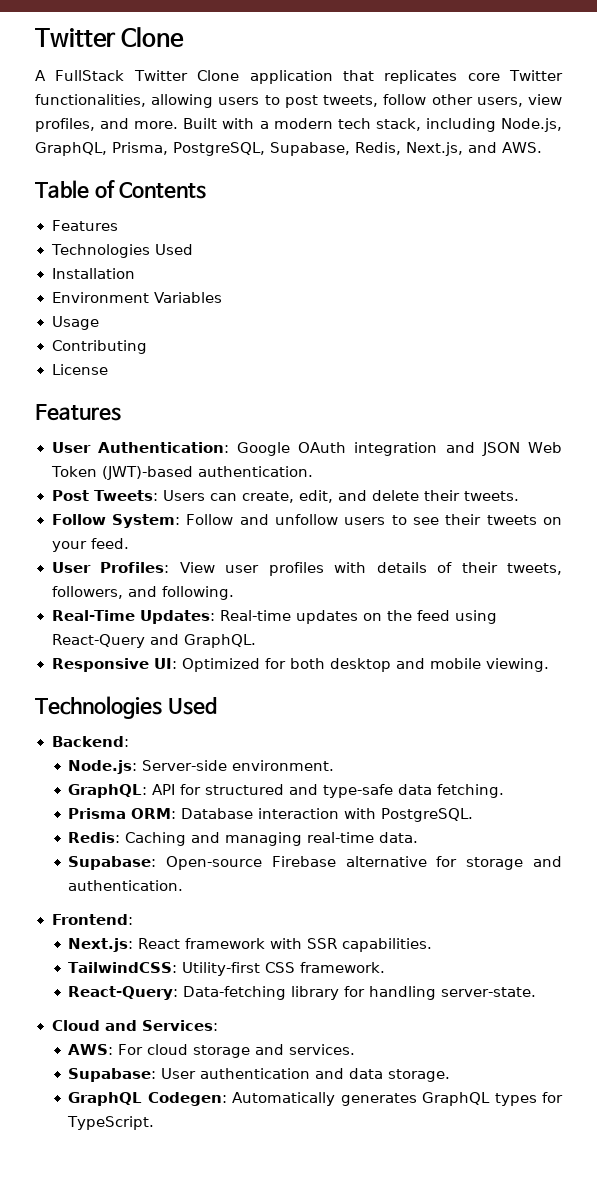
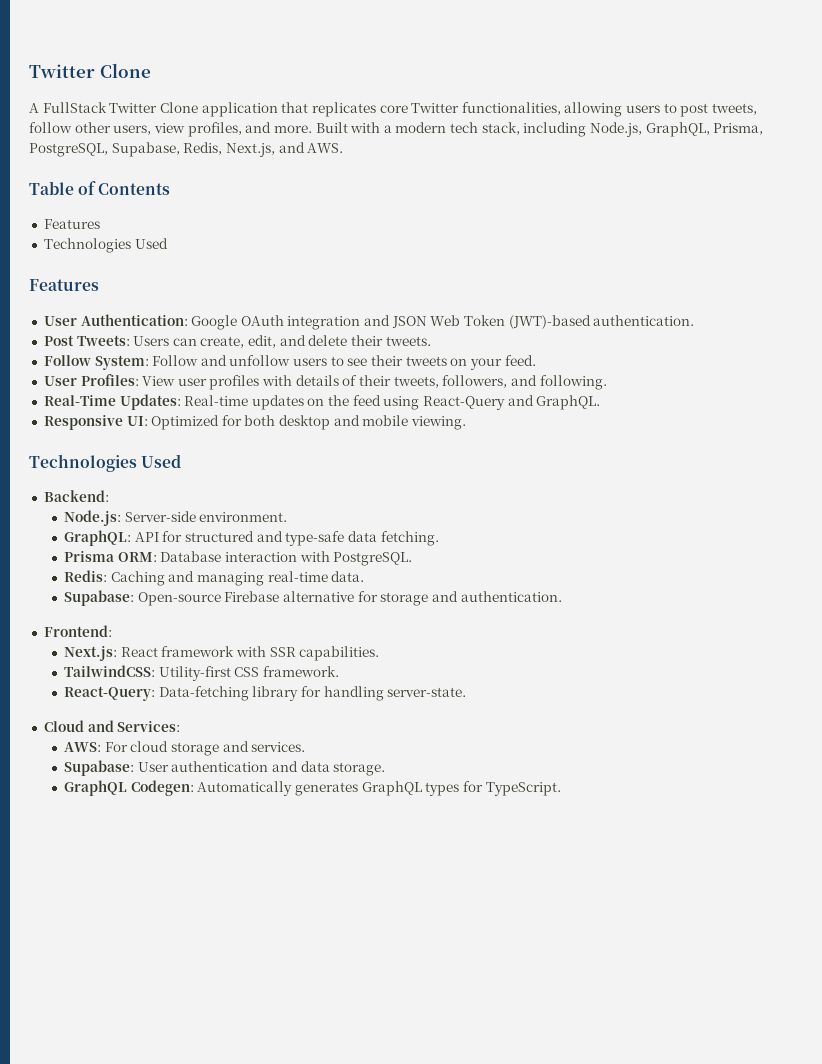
[51,268,135,279] [51,292,223,303] [51,316,99,330] [51,340,147,354] [51,364,108,375] // Installation // Environment Variables // Usage // Contributing // License -> (168, 243) none

